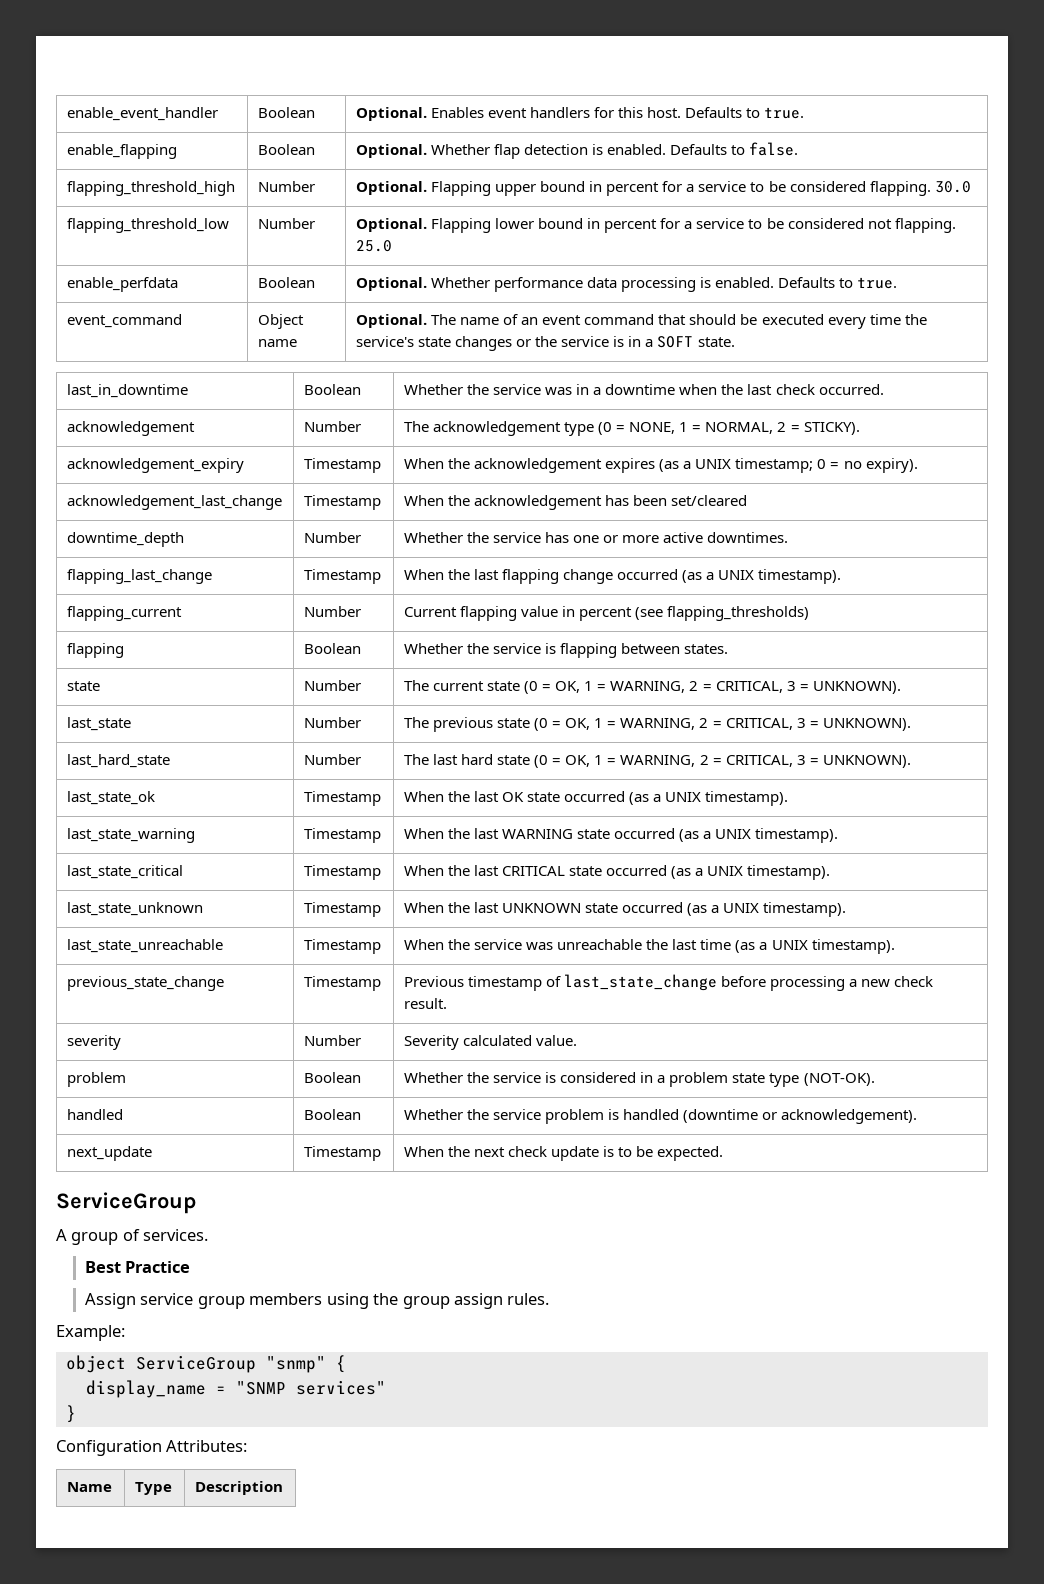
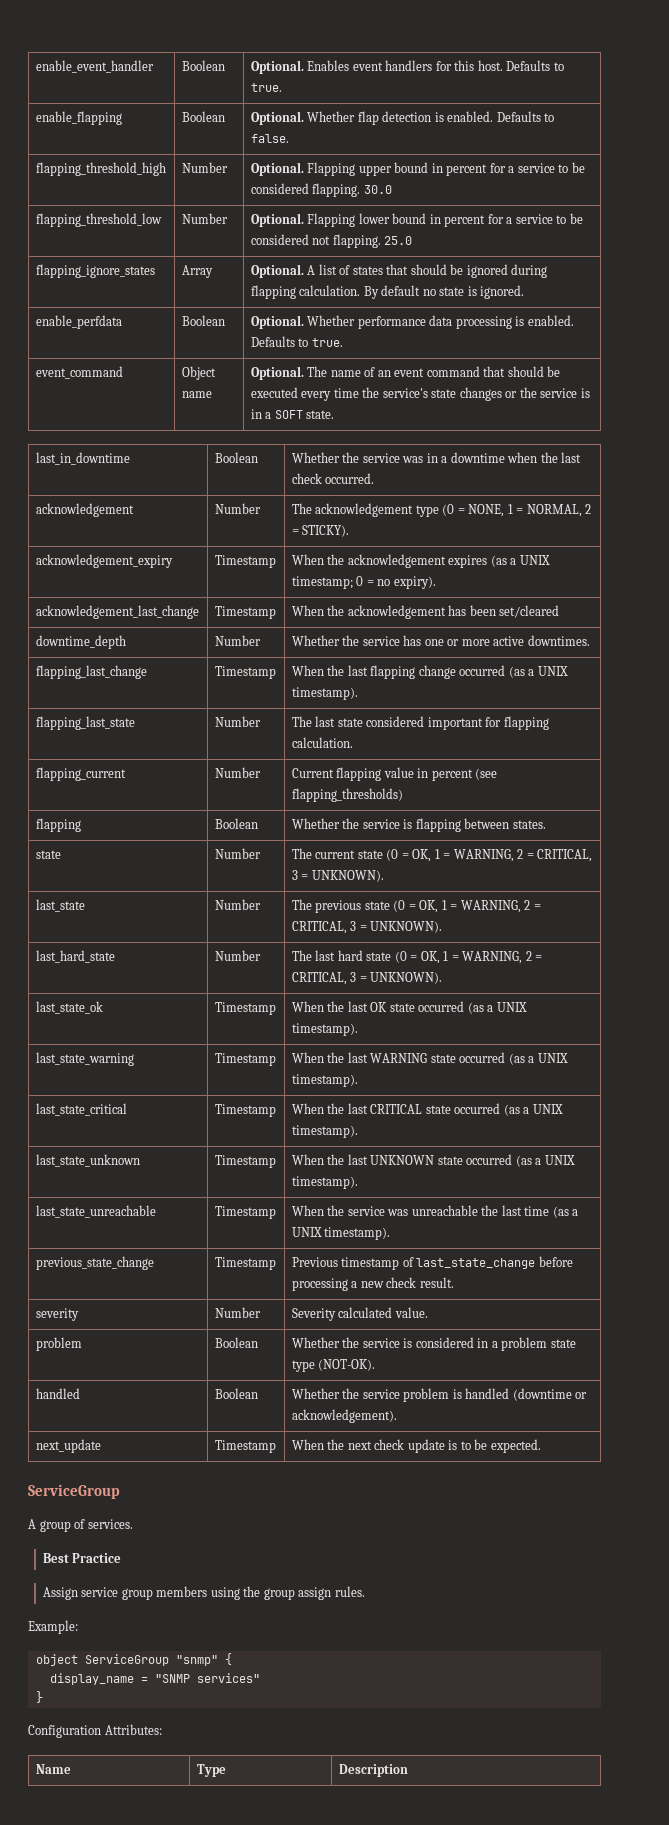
(393, 246) none -> [35,264,155,278] [181,265,213,278] [250,264,548,278] [250,285,525,299] // flapping_ignore_states | Array | Optional. A list of states that should be ignored during flapping calculation. By default no state is ignored.
(842, 576) none -> [35,716,135,730] [214,716,261,727] [291,716,549,730] [291,737,353,748] // flapping_last_state | Number | The last state considered important for flapping calculation.

